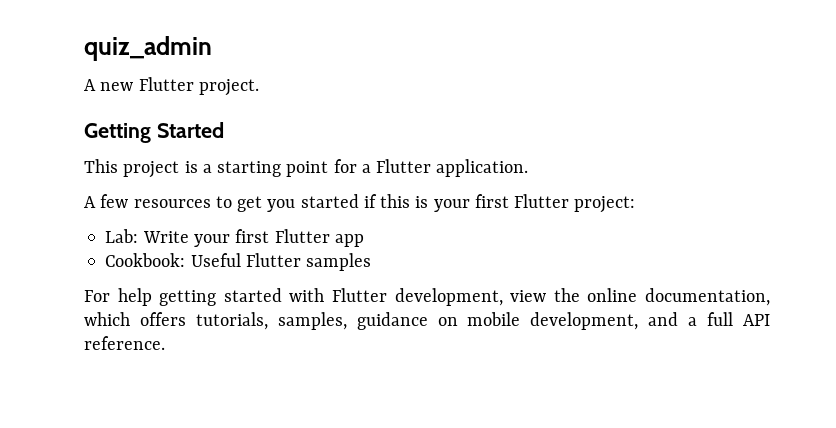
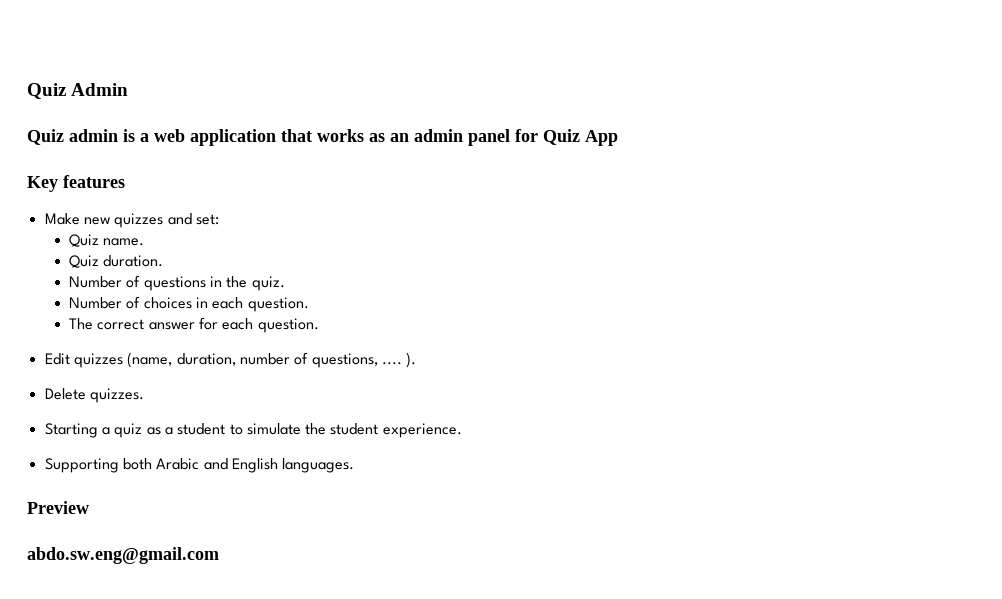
[84,36,212,61] [84,77,259,96] [84,122,224,143] [84,159,529,178] [84,194,636,213] [105,229,364,247] [105,253,372,271] [84,288,771,306] [84,312,770,330] [84,336,165,350] quiz_admin // A new Flutter project. // Getting Started // This project is a starting point for a Flutter application. // A few resources to get you started if this is your first Flutter project: // Lab: Write your first Flutter app // Cookbook: Useful Flutter samples // For help getting started with Flutter development, view the online documentation, which offers tutorials, samples, guidance on mobile development, and a full API reference. -> [27,83,129,99] [27,129,618,146] [27,175,125,192] [44,213,219,228] [69,234,145,247] [69,255,164,268] [69,275,285,291] [69,296,309,312] [69,317,319,333] [44,352,417,368] [44,388,144,403] [44,423,462,438] [44,458,355,473] [27,501,89,514] [27,547,219,564] Quiz Admin // Quiz admin is a web application that works as an admin panel for Quiz App // Key features // Make new quizzes and set: // Quiz name. // Quiz duration. // Number of questions in the quiz. // Number of choices in each question. // The correct answer for each question. // Edit quizzes (name, duration, number of questions, .... ). // Delete quizzes. // Starting a quiz as a student to simulate the student experience. // Supporting both Arabic and English languages. // Preview // abdo.sw.eng@gmail.com

